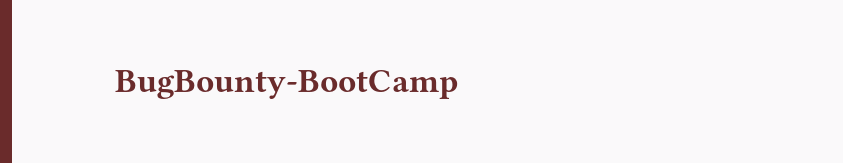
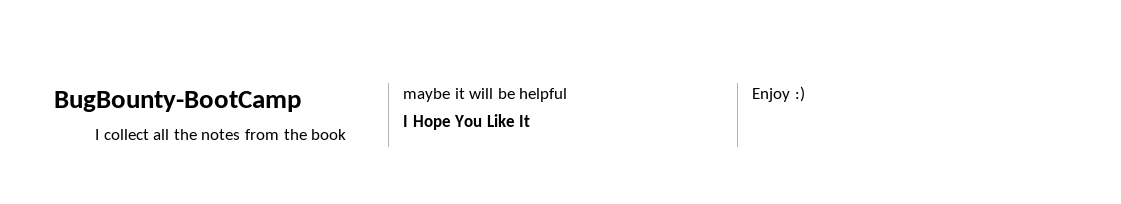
(458, 84) none -> [95,129,347,140] [403,88,568,102] [403,114,531,130] [752,86,805,102] // I collect all the notes from the book maybe it will be helpful // I Hope You Like It // Enjoy :)

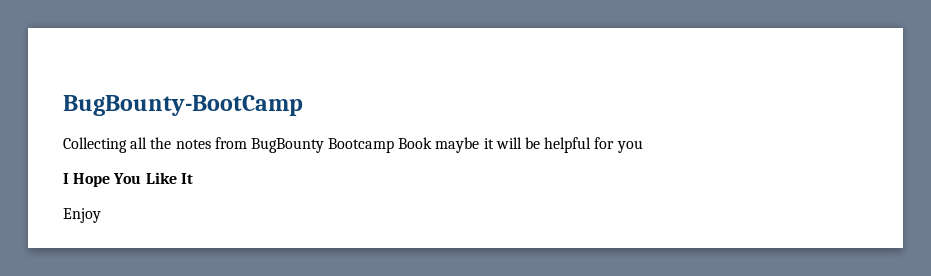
[95,129,149,140] I collect -> [63,137,127,153] Collecting
[283,129,347,140] the book -> [250,137,433,153] BugBounty Bootcamp Book
(568, 95) none -> [594,137,643,153] for you
[794,86,805,102] :) -> (101, 215) none

